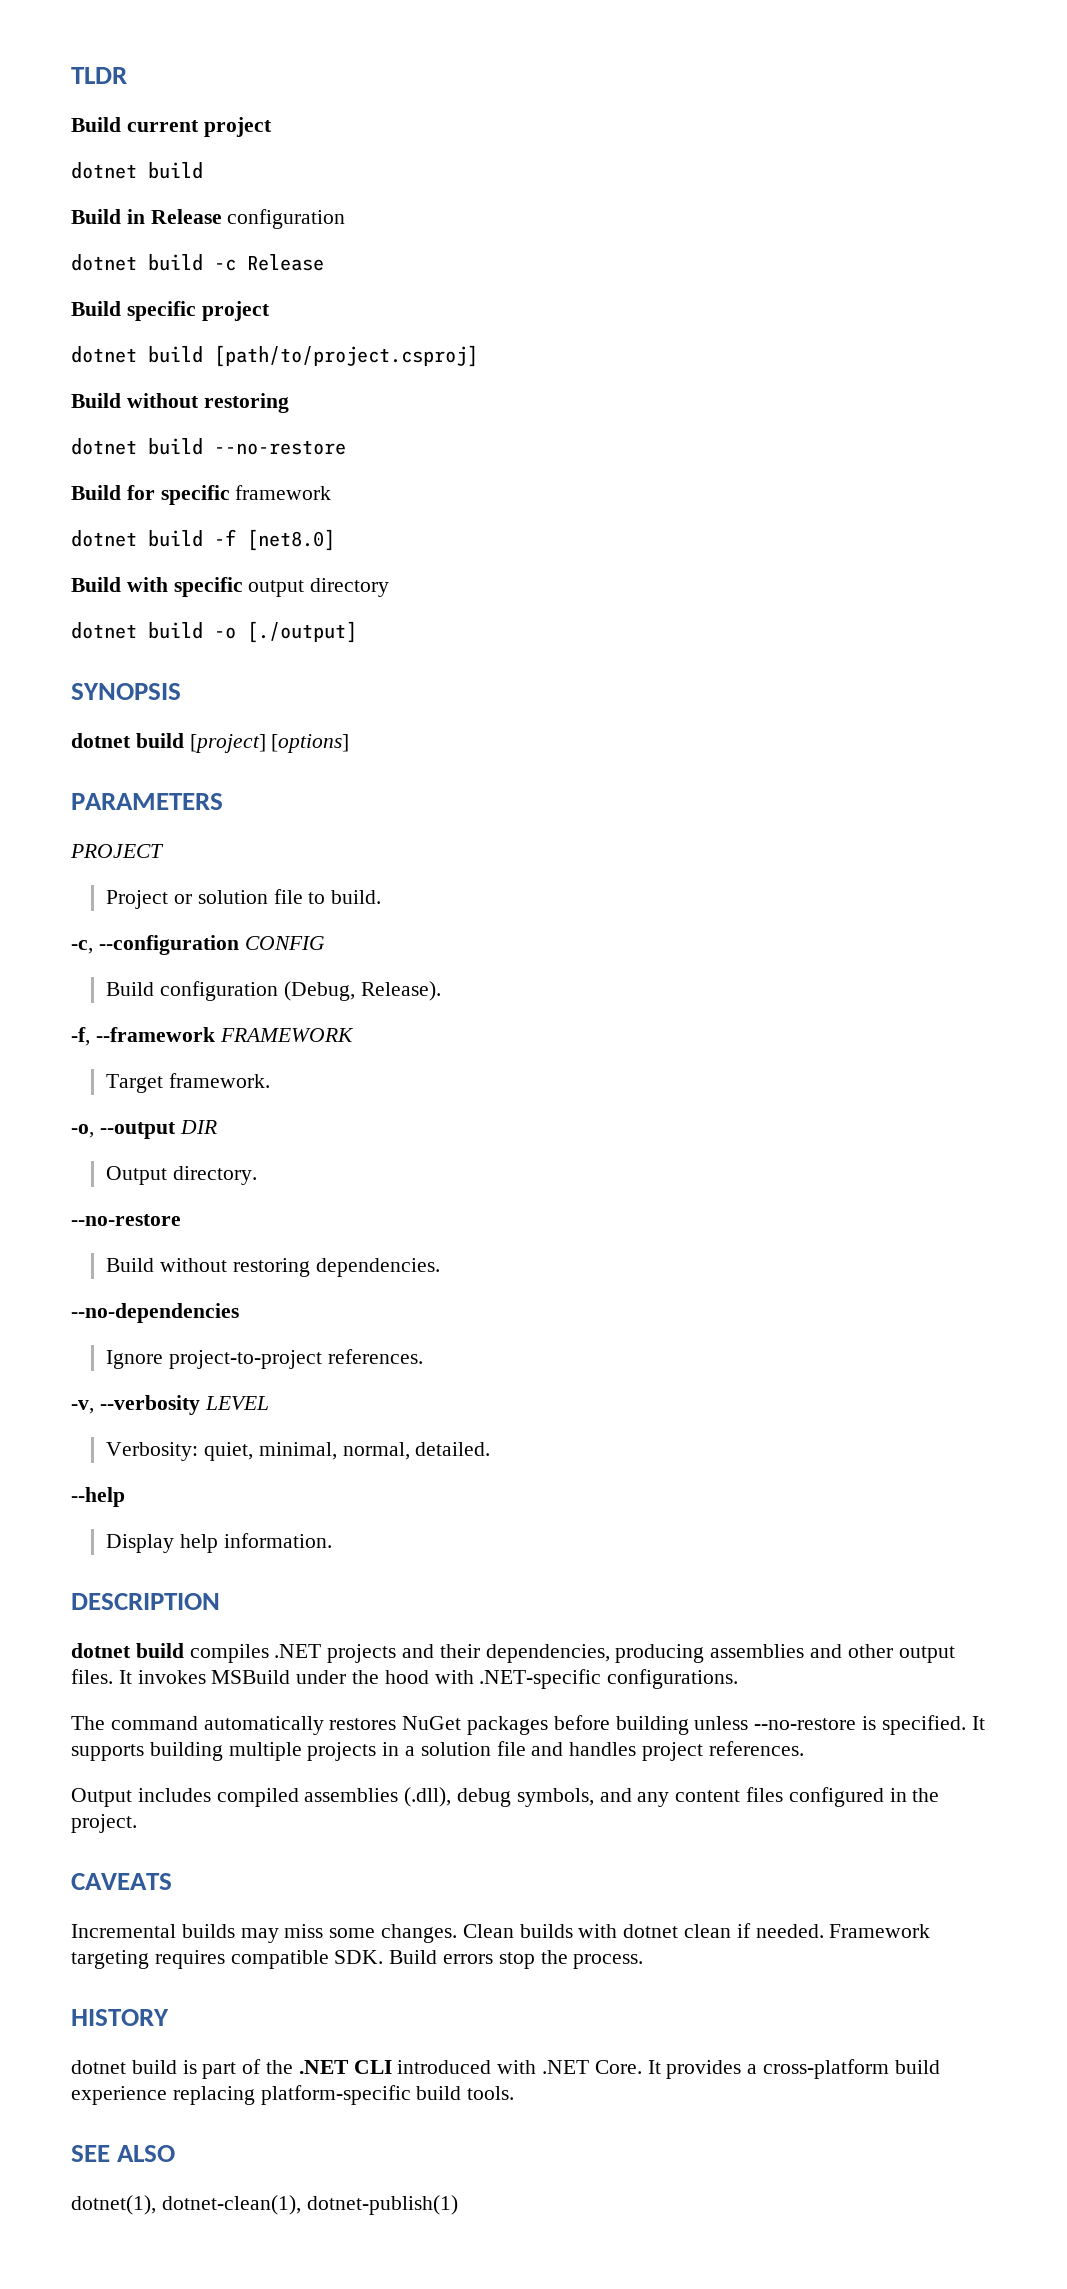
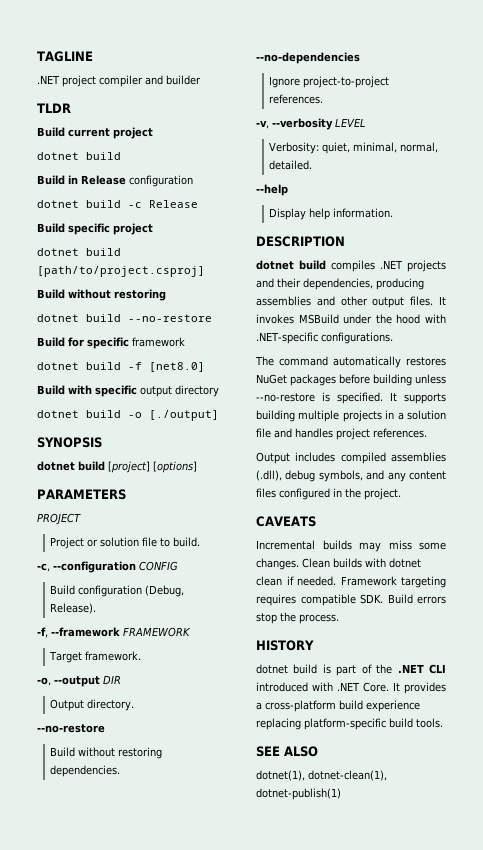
(71, 75) none -> [37,51,93,62] [37,75,201,87] TAGLINE // .NET project compiler and builder //

